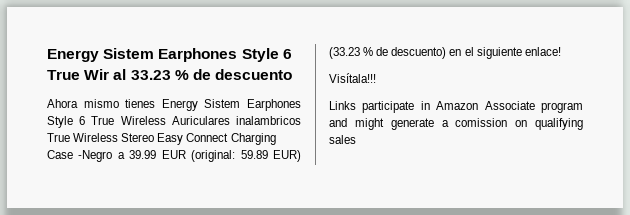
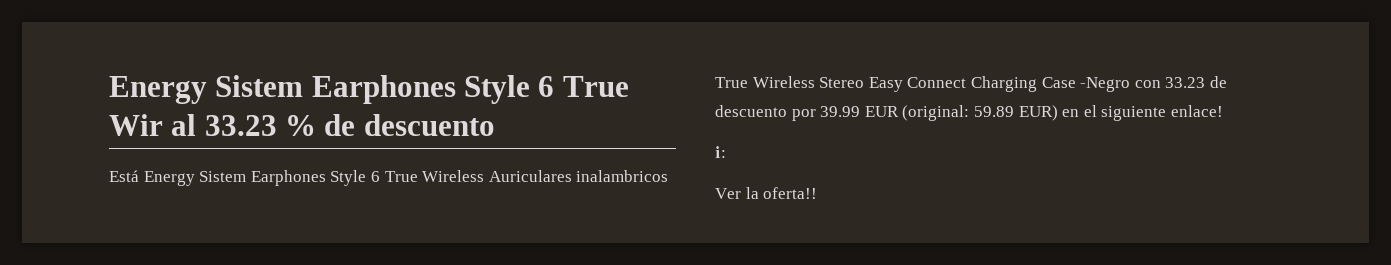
[47,99,156,108] Ahora mismo tienes -> [109,170,139,182] Está
[117,152,125,159] a -> [1134,76,1227,88] [715,105,816,121] con 33.23 de descuento por
[329,47,447,59] (33.23 % de descuento) -> (1058, 113) none
[329,73,376,83] [329,101,583,113] [329,118,583,130] [329,135,356,144] Visítala!!! // Links participate in Amazon Associate program and might generate a comission on qualifying sales -> [715,146,726,158] [715,187,818,199] ℹ: // Ver la oferta!!

